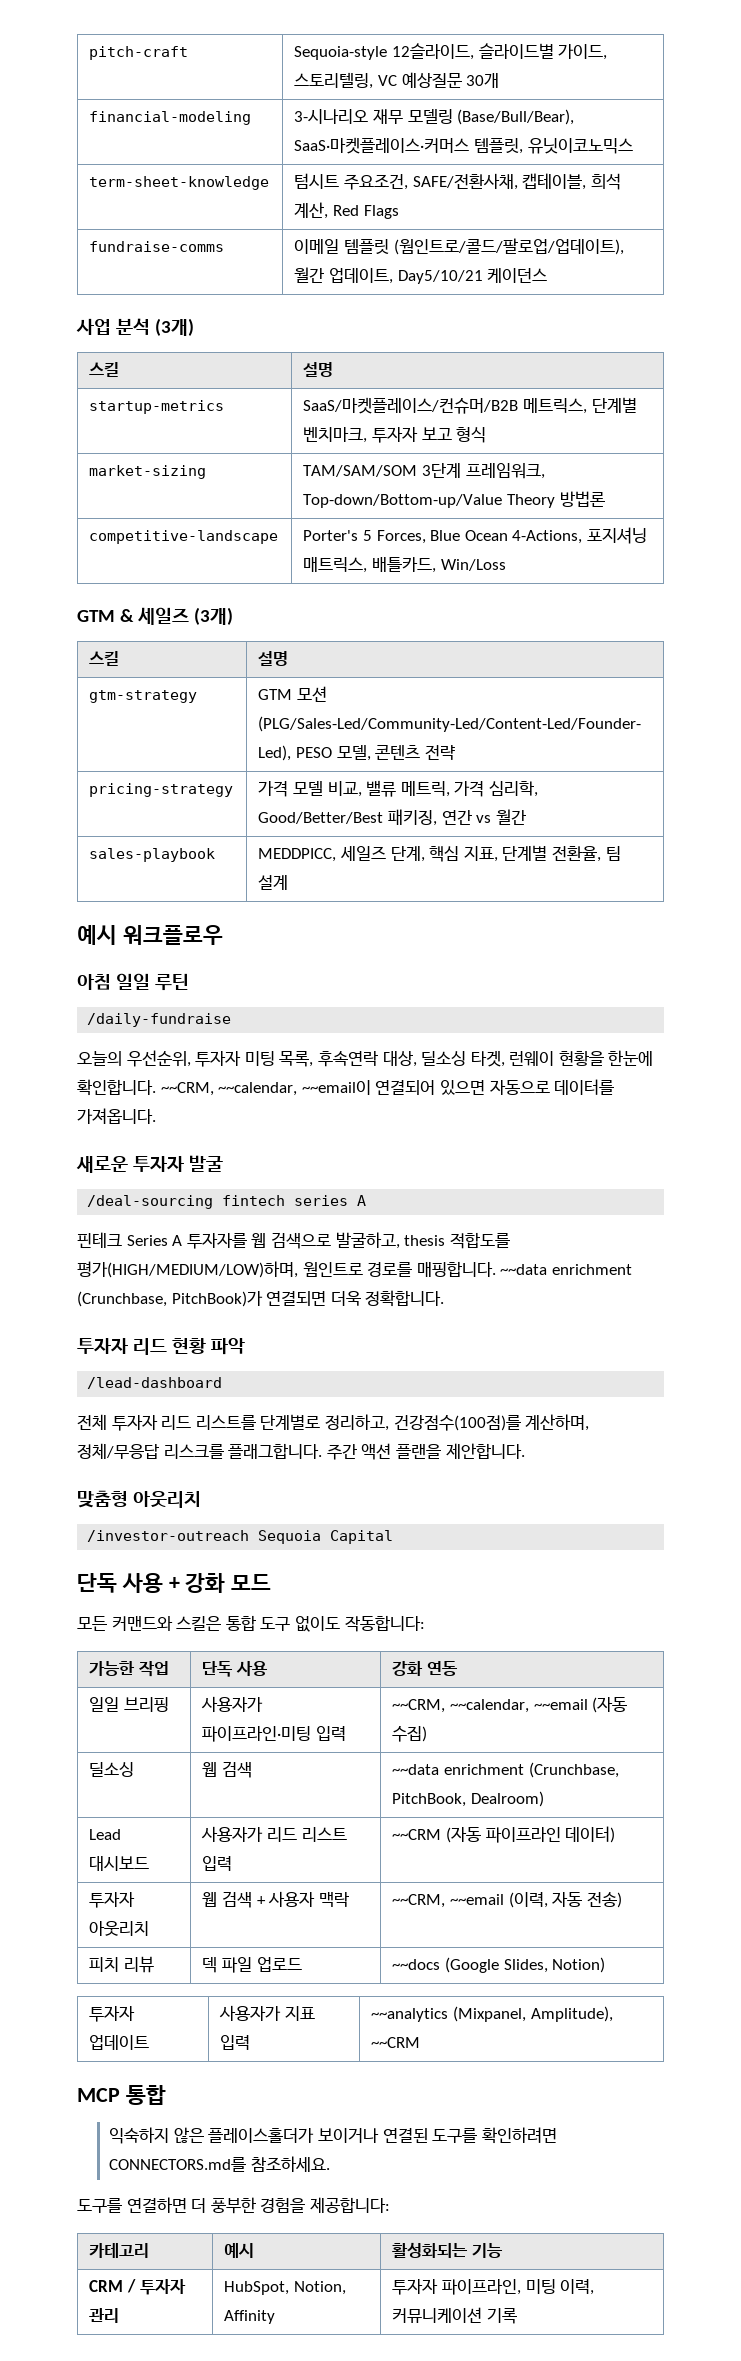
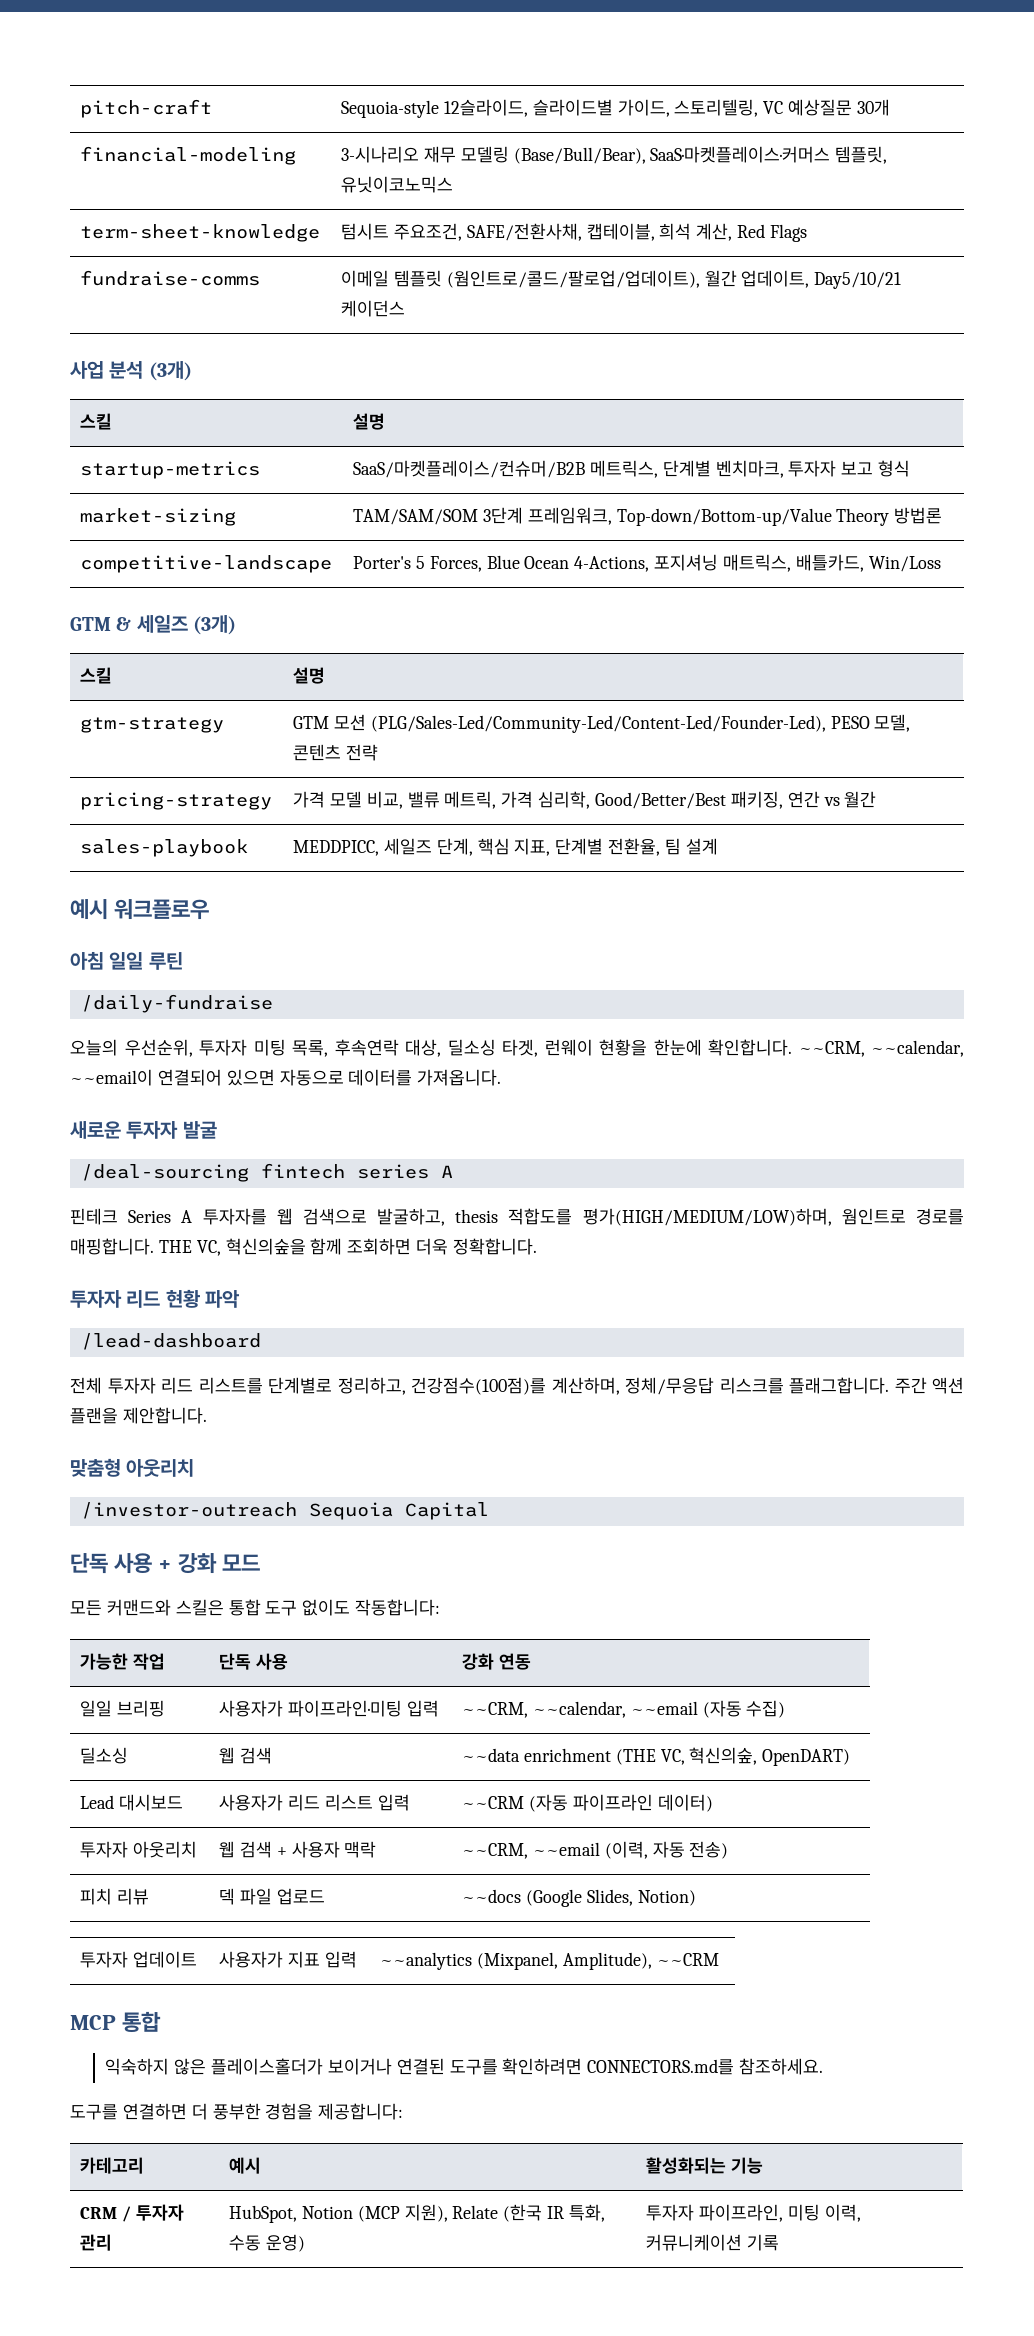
[500,1264,632,1275] [77,1291,327,1307] ~~data enrichment (Crunchbase, PitchBook)가 연결되면 -> [158,1238,412,1256] THE VC, 혁신의숲을 함께 조회하면
[528,1762,619,1778] [392,1791,545,1807] (Crunchbase, PitchBook, Dealroom) -> [615,1747,851,1766] (THE VC, 혁신의숲, OpenDART)
[294,2281,347,2295] [224,2310,276,2324] Notion, Affinity -> [301,2204,606,2222] [229,2234,305,2252] Notion (MCP 지원), Relate (한국 IR 특화, 수동 운영)

